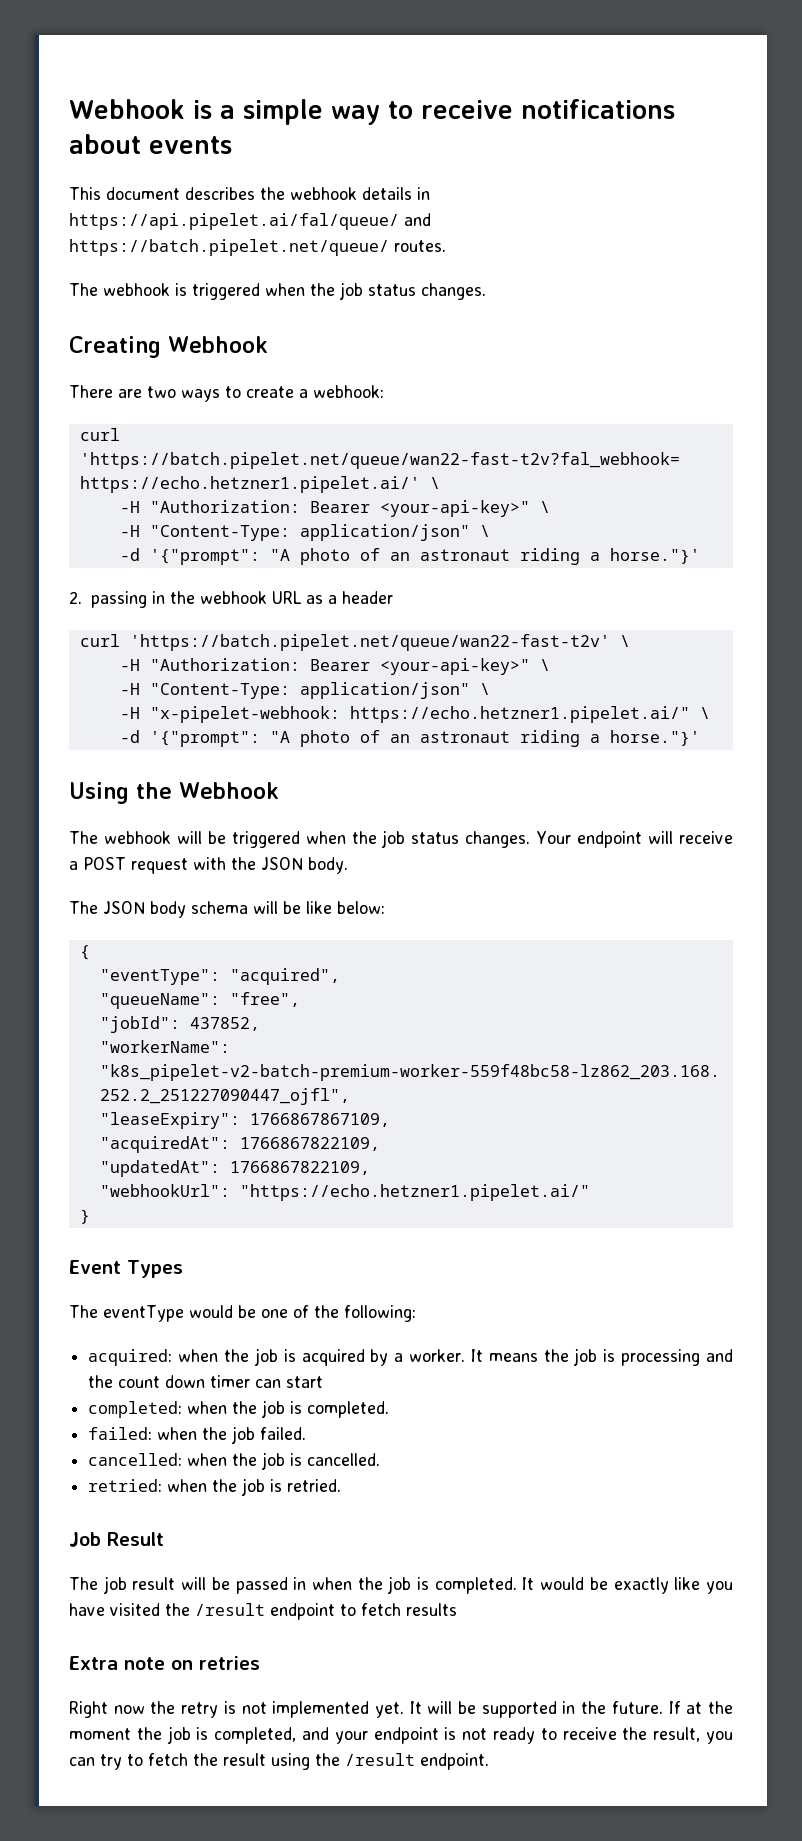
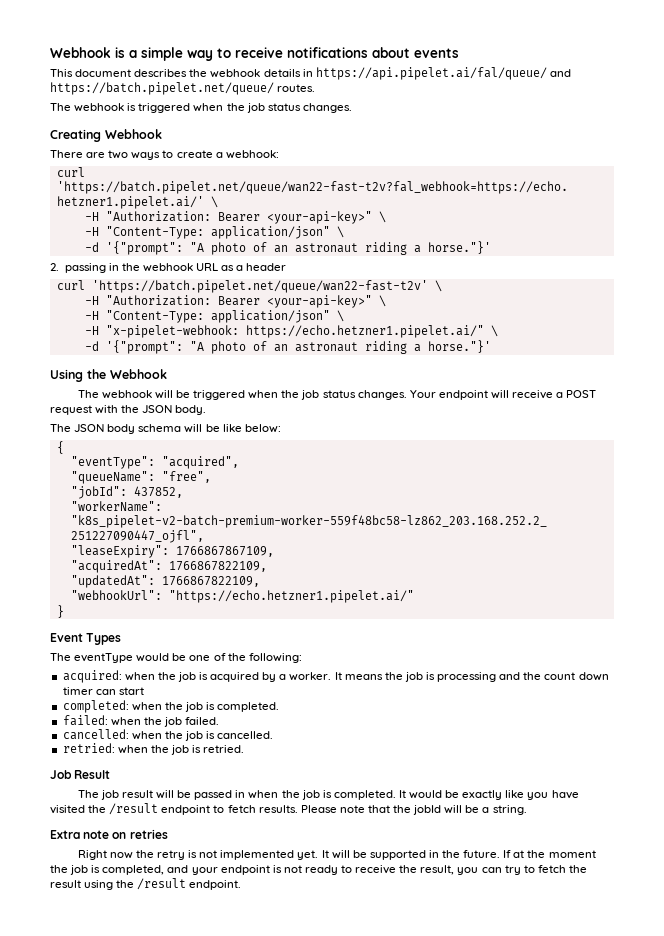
[406,1603,457,1616] results -> [258,805,527,815] results. Please note that the jobId will be a string.

